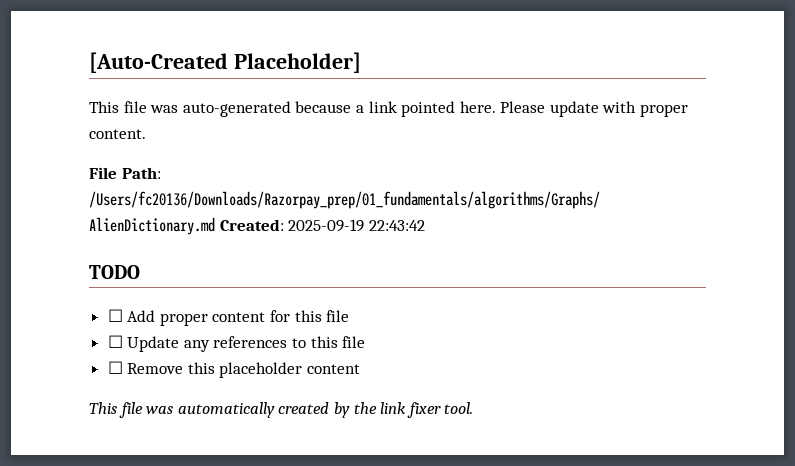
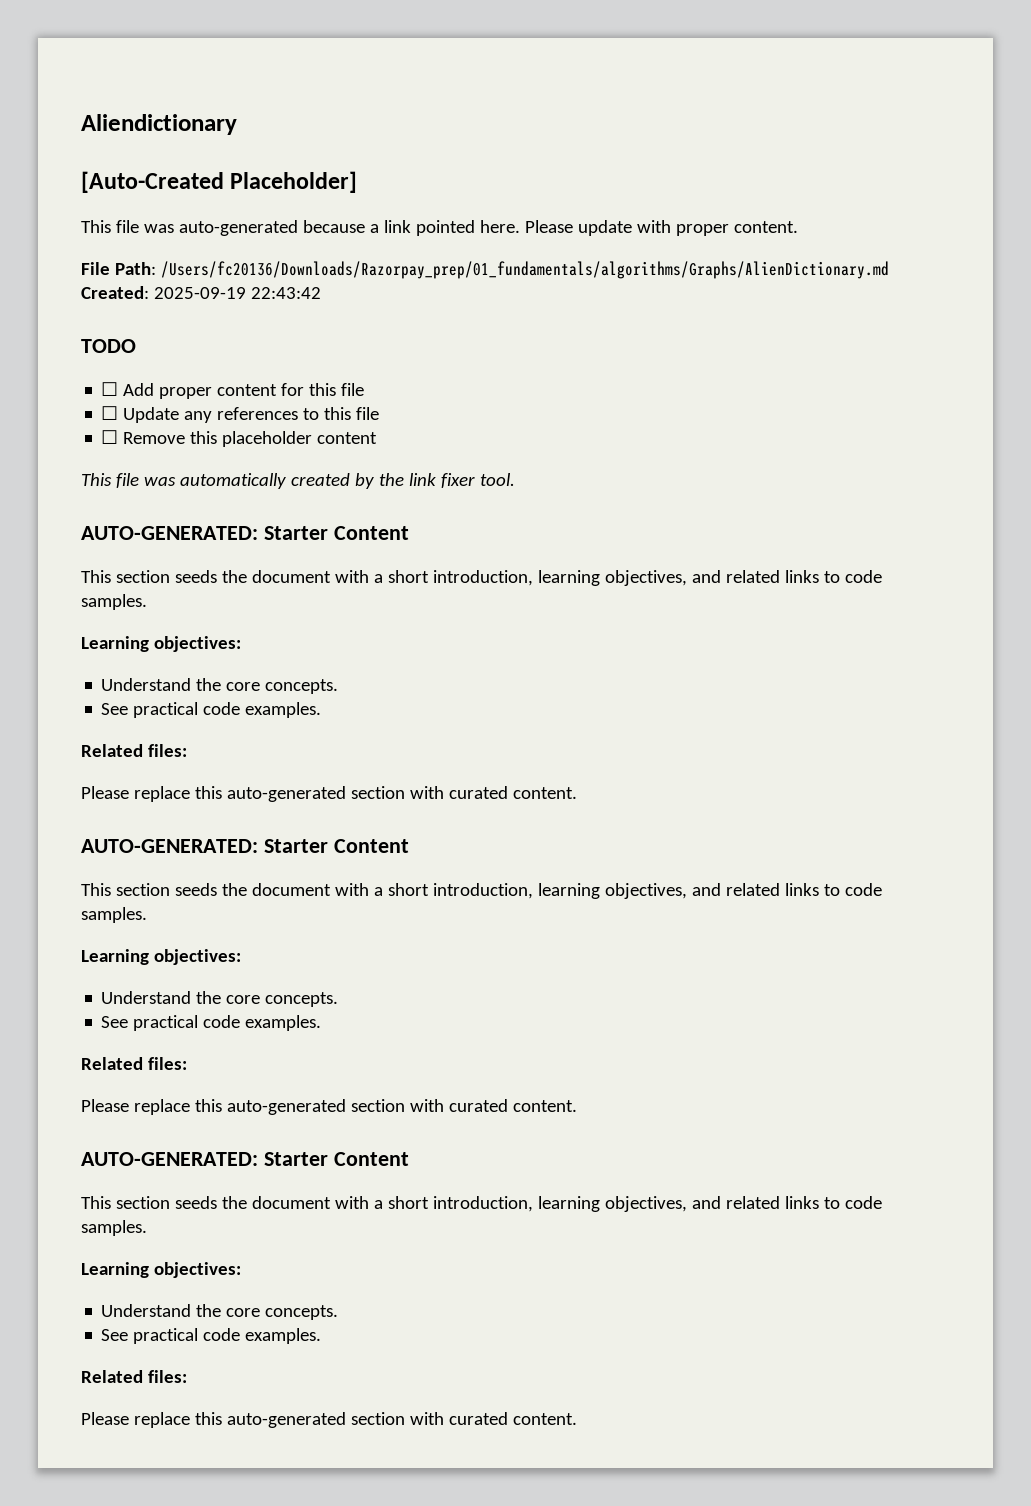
(89, 62) none -> [81,114,237,135] Aliendictionary //
(474, 408) none -> [81,526,409,540] [81,570,882,586] [81,594,147,610] [81,636,241,652] [101,678,339,694] [101,702,322,718] [81,744,187,757] [81,786,577,802] [81,839,409,853] [81,883,882,899] [81,907,147,923] [81,949,241,965] [101,991,339,1007] [101,1015,322,1031] [81,1057,187,1070] [81,1099,577,1115] [81,1152,409,1166] [81,1196,882,1212] [81,1220,147,1236] [81,1262,241,1278] [101,1304,339,1320] [101,1328,322,1344] [81,1370,187,1383] [81,1412,577,1428] // AUTO-GENERATED: Starter Content // This section seeds the document with a short introduction, learning objectives, and related links to code samples. // Learning objectives: // Understand the core concepts. // See practical code examples. // Related files: // Please replace this auto-generated section with curated content. // AUTO-GENERATED: Starter Content // This section seeds the document with a short introduction, learning objectives, and related links to code samples. // Learning objectives: // Understand the core concepts. // See practical code examples. // Related files: // Please replace this auto-generated section with curated content. // AUTO-GENERATED: Starter Content // This section seeds the document with a short introduction, learning objectives, and related links to code samples. // Learning objectives: // Understand the core concepts. // See practical code examples. // Related files: // Please replace this auto-generated section with curated content.

